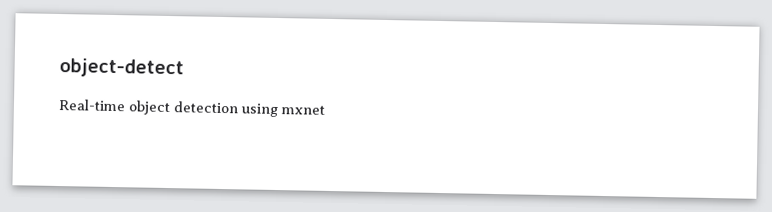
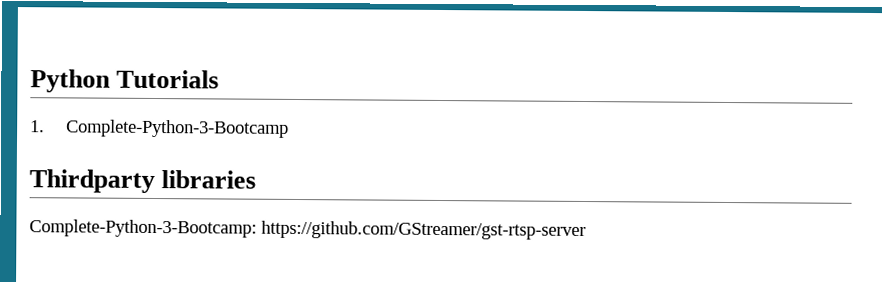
[59,58,184,79] [58,99,325,118] object-detect // Real-time object detection using mxnet -> [30,69,220,93] [30,119,290,138] [29,169,257,194] [29,219,586,241] Python Tutorials // 1. Complete-Python-3-Bootcamp // Thirdparty libraries // Complete-Python-3-Bootcamp: https://github.com/GStreamer/gst-rtsp-server

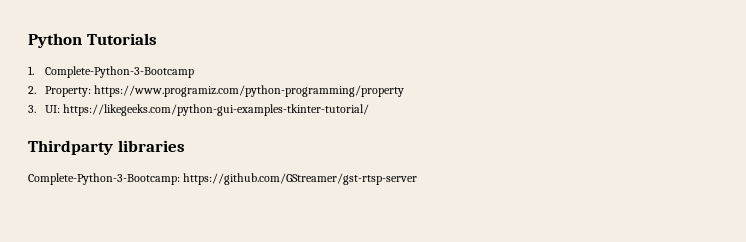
(290, 128) none -> [28,85,405,97] [28,104,370,116] // 2. Property: https://www.programiz.com/python-programming/property // 3. UI: https://likegeeks.com/python-gui-examples-tkinter-tutorial/

